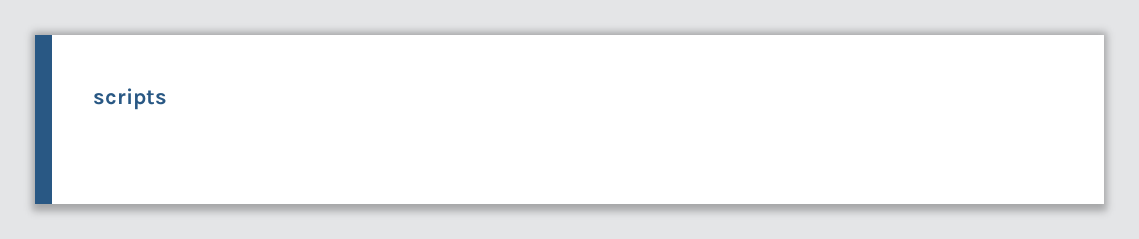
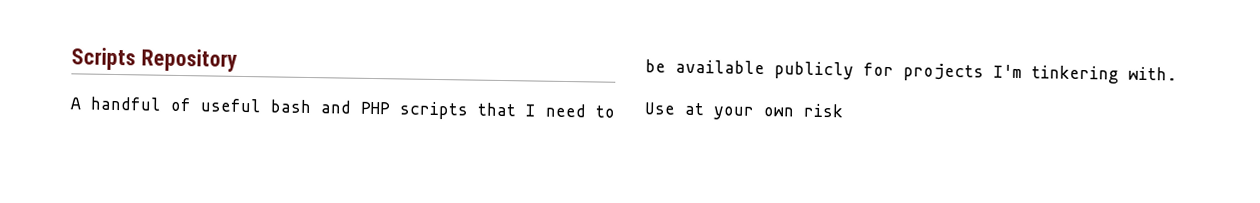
[93,88,167,110] scripts -> [71,47,238,72] [70,96,615,120] [645,59,1177,84] [644,102,843,120] Scripts Repository // A handful of useful bash and PHP scripts that I need to be available publicly for projects I'm tinkering with. // Use at your own risk

